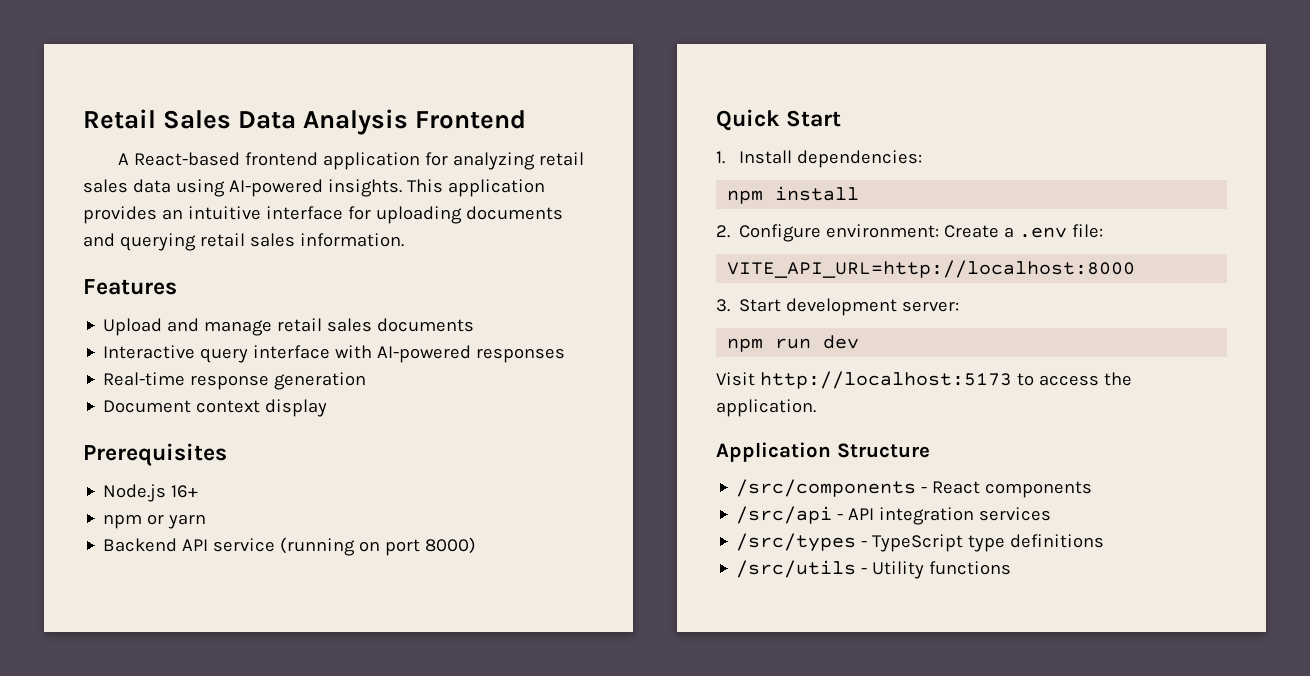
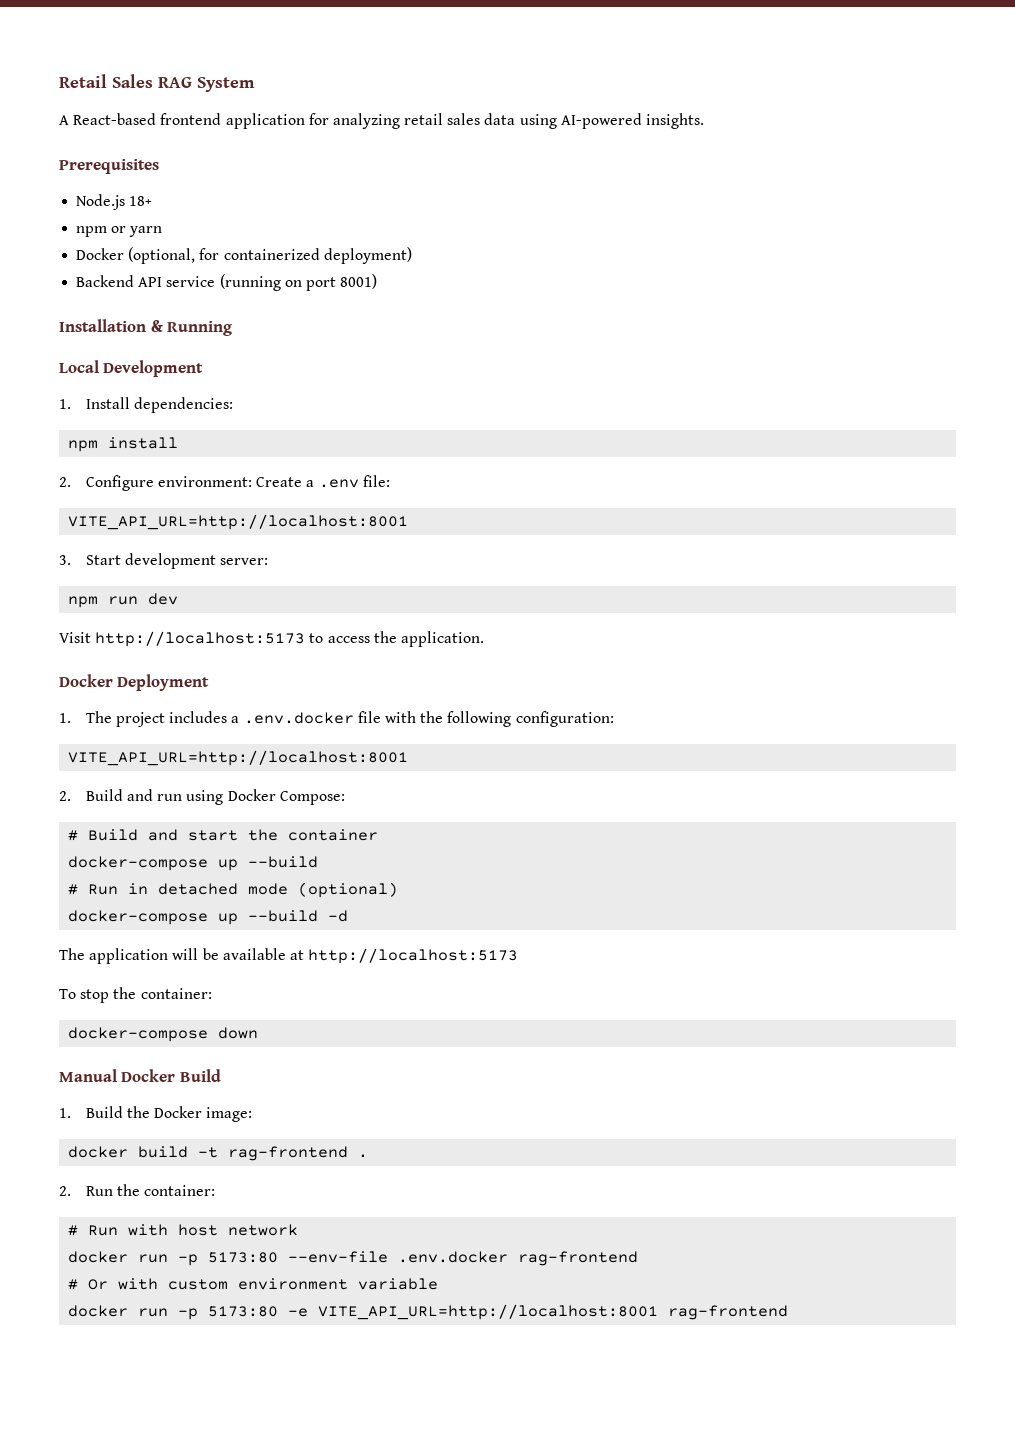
[238,109,527,135] Data Analysis Frontend -> [158,77,255,92] RAG System
[406,179,545,197] [83,206,563,224] [83,233,404,251] [83,279,177,295] [103,318,475,336] [103,345,566,363] [103,372,367,390] [103,399,328,417] This application provides an intuitive interface for uploading documents and querying retail sales information. // Features // Upload and manage retail sales documents // Interactive query interface with AI-powered responses // Real-time response generation // Document context display -> (705, 121) none
[171,485,199,498] 16+ -> [129,196,153,206] 18+
(207, 521) none -> [76,247,412,264] // Docker (optional, for containerized deployment)
[425,537,477,554] [716,109,842,131] 8000) // Quick Start -> [340,274,378,289] [59,319,233,336] [59,360,204,377] 8001) // Installation & Running // Local Development
[727,260,1136,278] VITE_API_URL=http://localhost:8000 -> [68,514,409,530] VITE_API_URL=http://localhost:8001
[716,442,930,462] [736,479,1093,498] [736,506,1052,525] [736,533,1105,552] [736,560,1012,579] Application Structure // /src/components - React components // /src/api - API integration services // /src/types - TypeScript type definitions // /src/utils - Utility functions -> [59,674,210,691] [59,711,614,727] [68,750,409,766] [59,789,345,805] [68,829,379,841] [68,856,319,871] [68,882,399,898] [68,910,349,925] [59,948,519,964] [59,987,212,1003] [68,1027,259,1042] [59,1069,221,1082] [59,1106,253,1122] [68,1146,369,1161] [59,1184,216,1196] [68,1224,299,1236] [68,1251,639,1266] [68,1278,439,1290] [68,1304,789,1320] Docker Deployment // 1. The project includes a .env.docker file with the following configuration: // VITE_API_URL=http://localhost:8001 // 2. Build and run using Docker Compose: // # Build and start the container // docker-compose up --build // # Run in detached mode (optional) // docker-compose up --build -d // The application will be available at http://localhost:5173 // To stop the container: // docker-compose down // Manual Docker Build // 1. Build the Docker image: // docker build -t rag-frontend . // 2. Run the container: // # Run with host network // docker run -p 5173:80 --env-file .env.docker rag-frontend // # Or with custom environment variable // docker run -p 5173:80 -e VITE_API_URL=http://localhost:8001 rag-frontend

